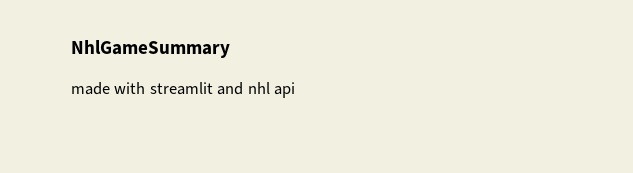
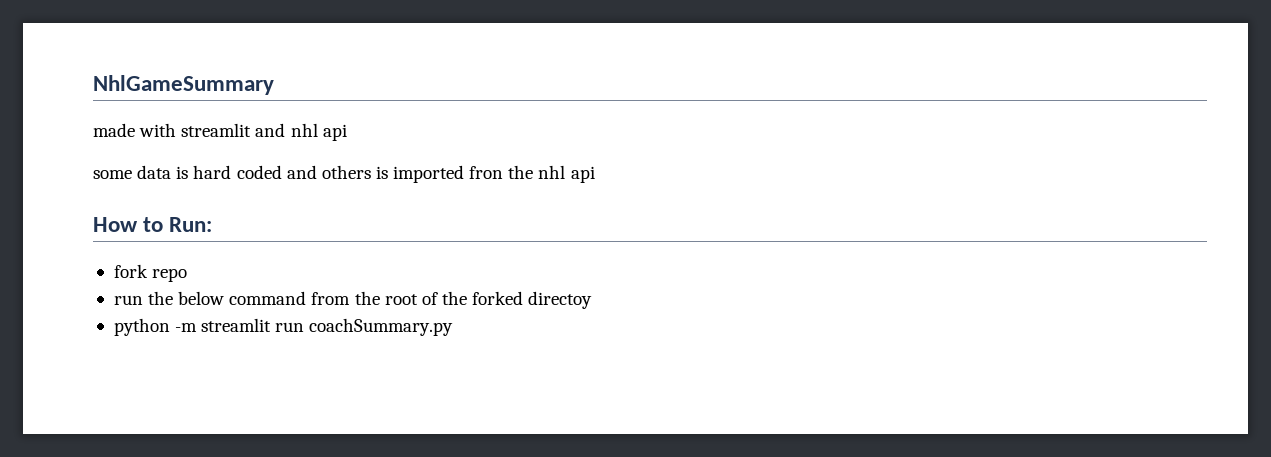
(296, 90) none -> [93,165,595,183] [93,217,213,232] [113,264,188,282] [113,291,593,309] [113,318,454,336] // some data is hard coded and others is imported fron the nhl api // How to Run: // fork repo // run the below command from the root of the forked directoy // python -m streamlit run coachSummary.py

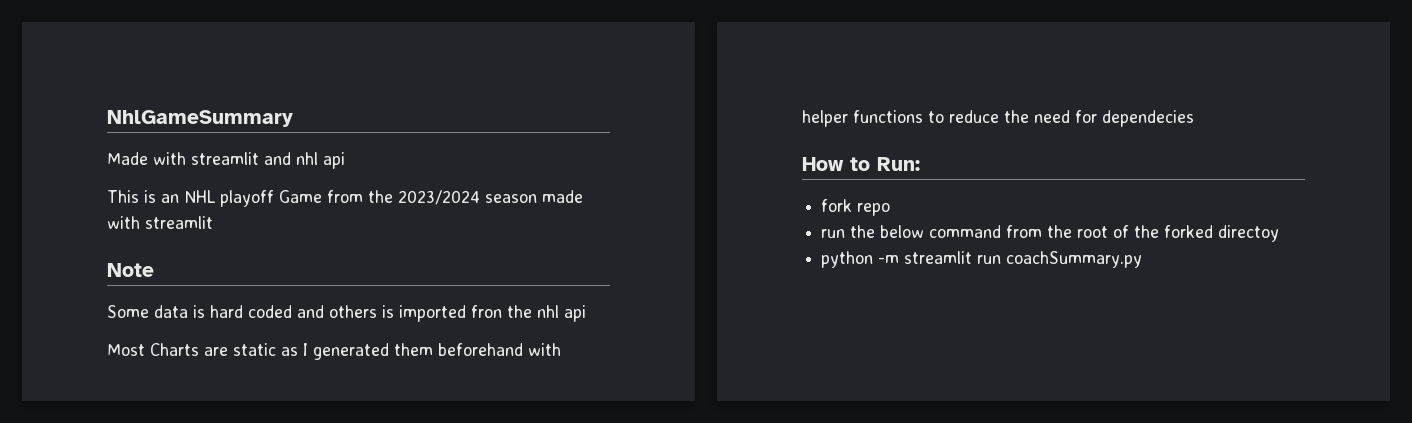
[93,123,135,137] made -> [107,152,148,165] Made
[93,170,132,179] some -> [107,190,583,207] [107,216,213,229] [107,263,154,277] [107,305,149,318] This is an NHL playoff Game from the 2023/2024 season made with streamlit // Note // Some
(595, 174) none -> [107,343,561,360] [802,110,1194,127] // Most Charts are static as I generated them beforehand with helper functions to reduce the need for dependecies

